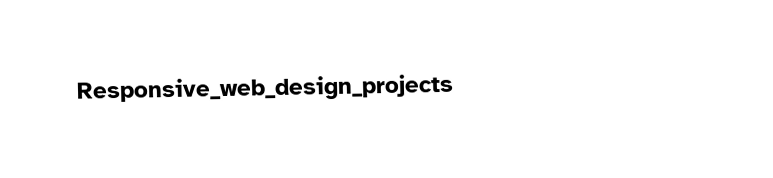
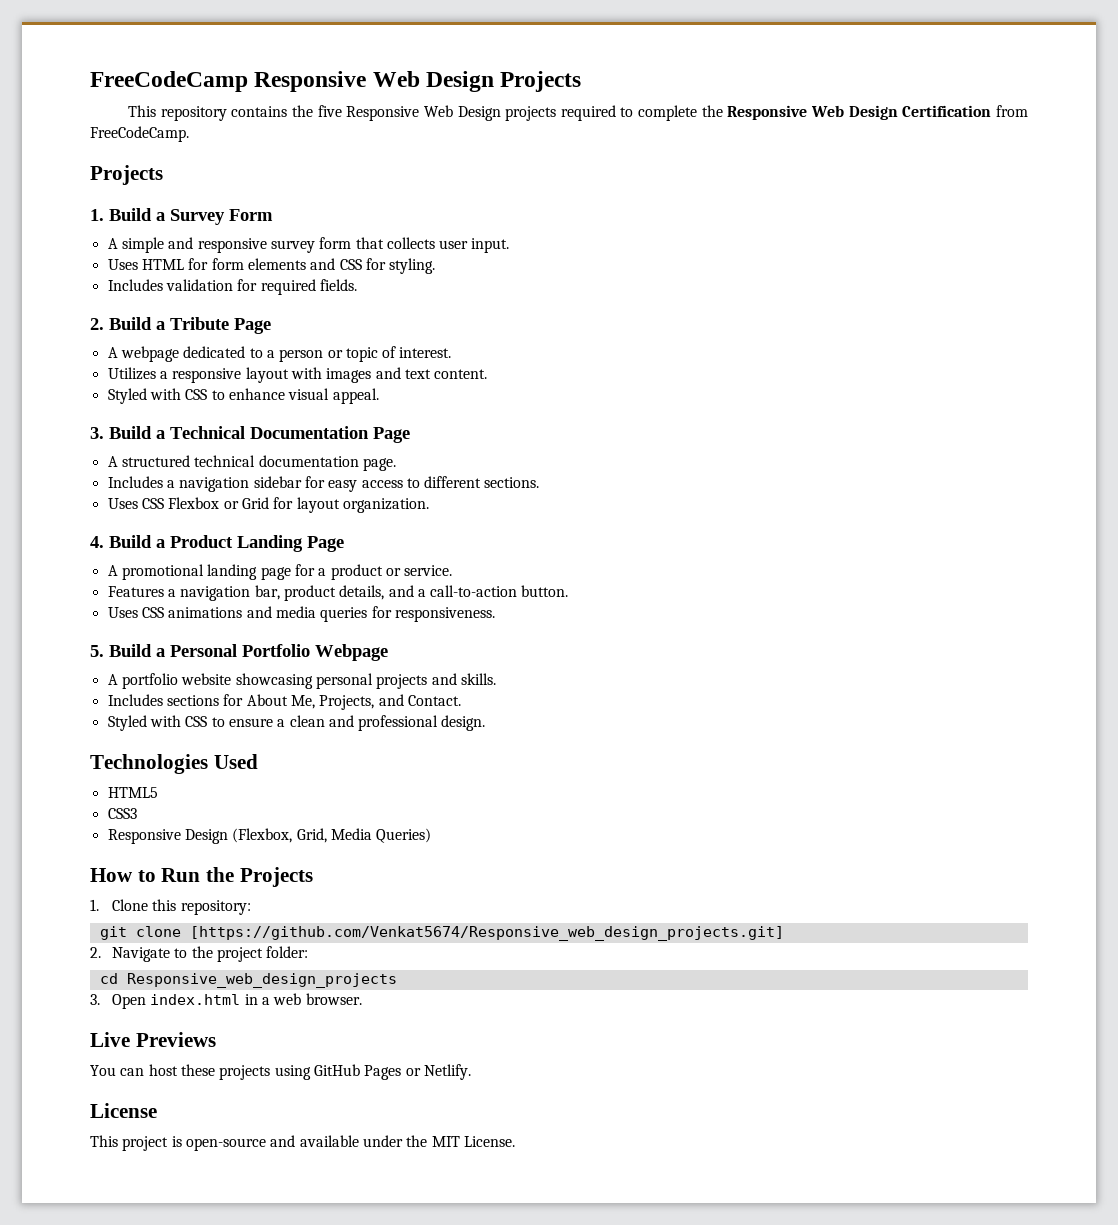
[76,73,454,104] Responsive_web_design_projects -> [90,71,582,92] [128,105,1028,121] [90,126,189,142] [90,165,163,185] [90,208,273,225] [107,237,510,253] [107,258,436,274] [107,279,357,295] [90,317,271,334] [107,346,452,362] [107,367,488,383] [107,388,379,404] [90,426,410,443] [107,455,396,471] [107,476,540,492] [107,497,429,513] [90,535,344,552] [107,564,453,580] [107,585,569,601] [107,606,495,622] [90,644,388,661] [107,673,496,689] [107,694,461,710] [107,715,486,731] [90,754,258,774] [107,787,158,798] [107,808,137,819] [107,828,432,844] [90,867,313,887] [90,899,251,915] [99,926,784,941] [90,946,309,962] [99,973,397,988] [90,993,362,1009] [90,1032,216,1047] [90,1064,471,1080] [90,1103,157,1118] [90,1135,515,1151] FreeCodeCamp Responsive Web Design Projects // This repository contains the five Responsive Web Design projects required to complete the Responsive Web Design Certification from FreeCodeCamp. // Projects // 1. Build a Survey Form // A simple and responsive survey form that collects user input. // Uses HTML for form elements and CSS for styling. // Includes validation for required fields. // 2. Build a Tribute Page // A webpage dedicated to a person or topic of interest. // Utilizes a responsive layout with images and text content. // Styled with CSS to enhance visual appeal. // 3. Build a Technical Documentation Page // A structured technical documentation page. // Includes a navigation sidebar for easy access to different sections. // Uses CSS Flexbox or Grid for layout organization. // 4. Build a Product Landing Page // A promotional landing page for a product or service. // Features a navigation bar, product details, and a call-to-action button. // Uses CSS animations and media queries for responsiveness. // 5. Build a Personal Portfolio Webpage // A portfolio website showcasing personal projects and skills. // Includes sections for About Me, Projects, and Contact. // Styled with CSS to ensure a clean and professional design. // Technologies Used // HTML5 // CSS3 // Responsive Design (Flexbox, Grid, Media Queries) // How to Run the Projects // 1. Clone this repository: // git clone [https://github.com/Venkat5674/Responsive_web_design_projects.git] // 2. Navigate to the project folder: // cd Responsive_web_design_projects // 3. Open index.html in a web browser. // Live Previews // You can host these projects using GitHub Pages or Netlify. // License // This project is open-source and available under the MIT License.

